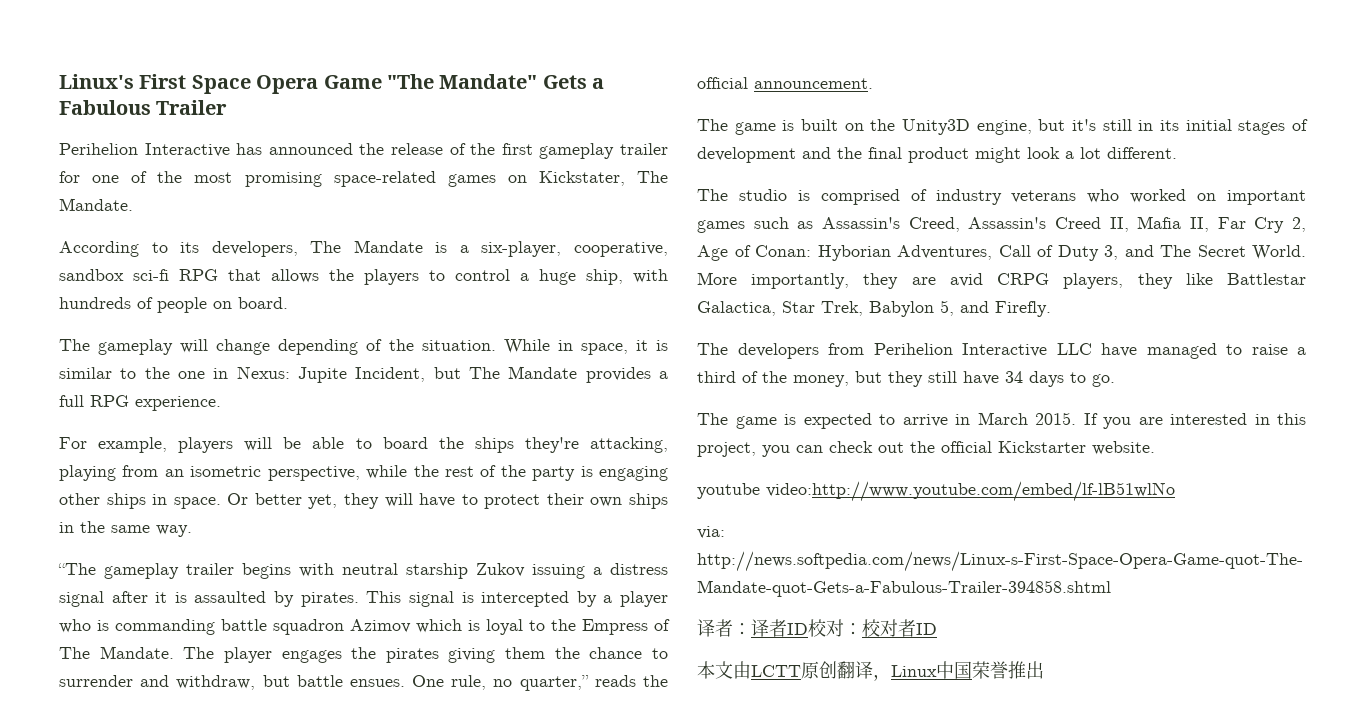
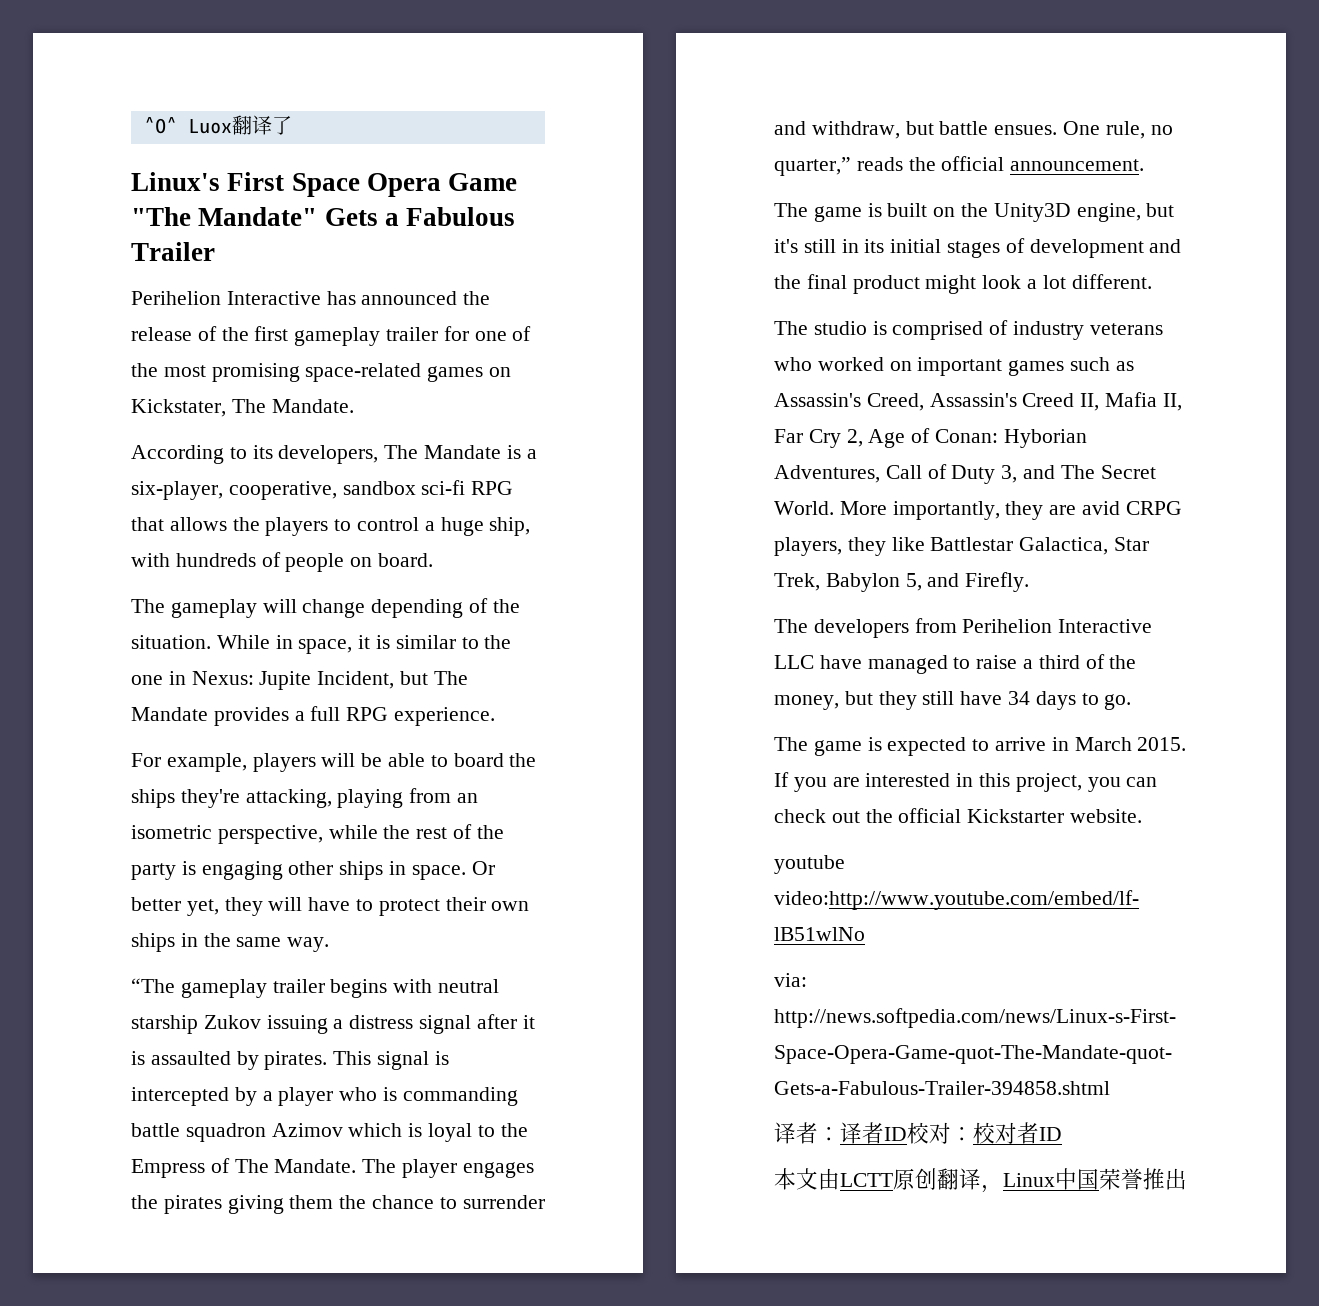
(59, 81) none -> [143,115,292,135] ^O^ Luox翻译了 //

